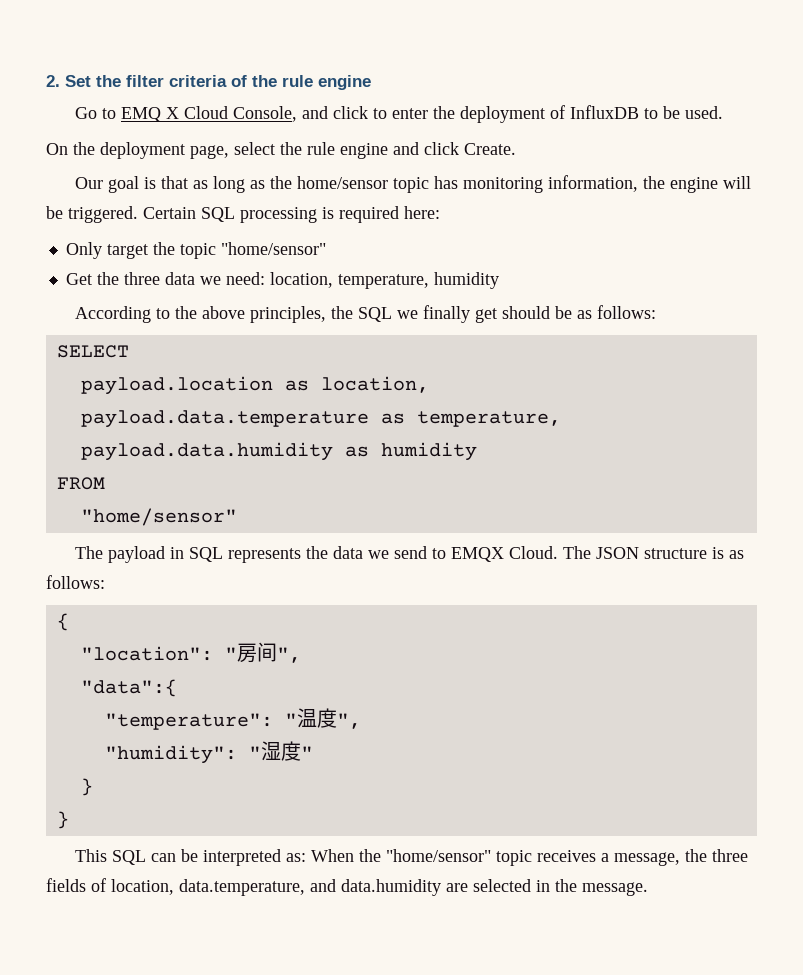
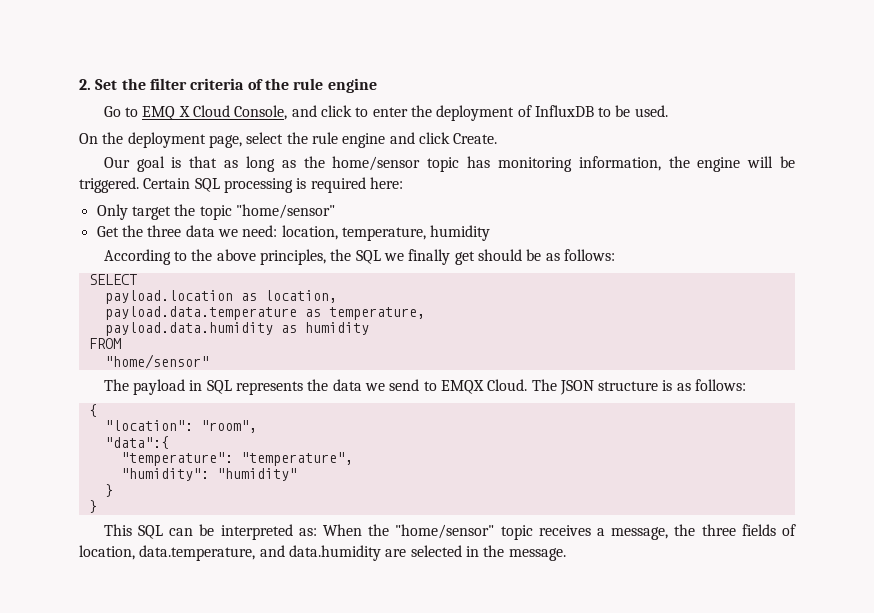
[224,642,301,663] "房间", -> [200,420,257,433] "room",
[284,708,361,729] [104,741,313,764] "温度", // "humidity": "湿度" -> [240,452,353,466] [120,468,297,481] "temperature", // "humidity": "humidity"

